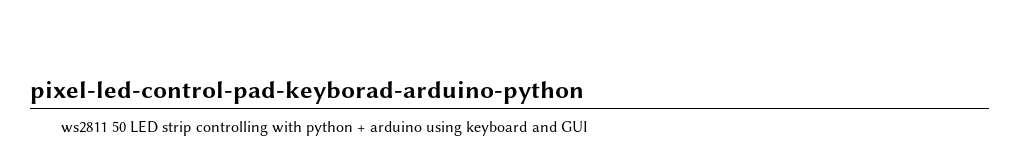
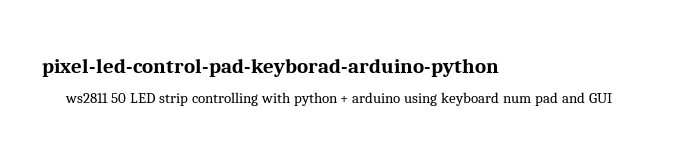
(528, 128) none -> [503,92,559,106] num pad

